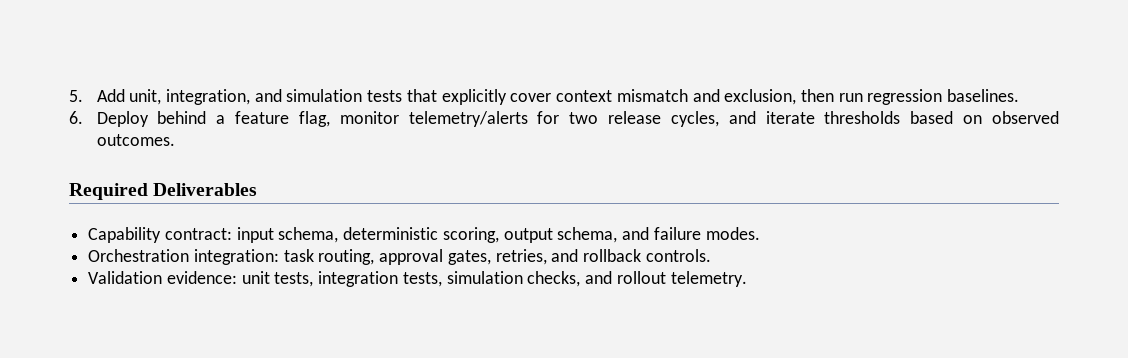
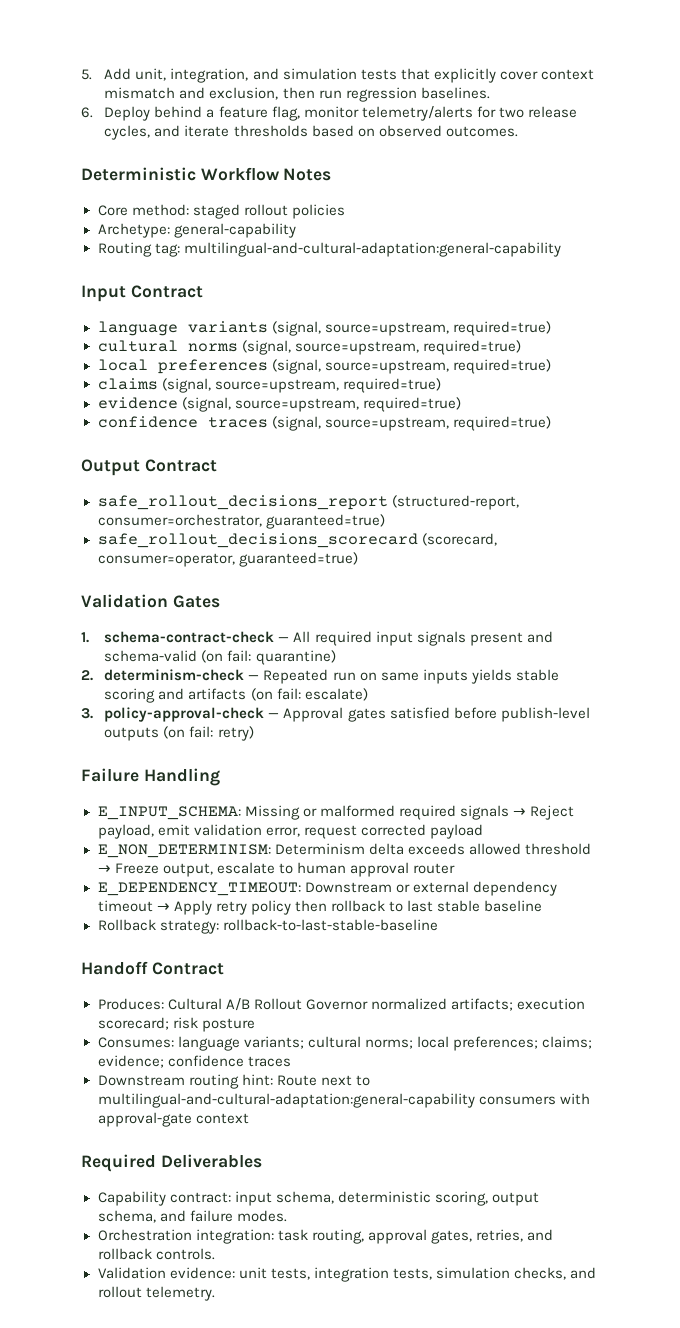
(175, 140) none -> [81,167,332,181] [97,204,345,219] [97,223,296,238] [97,242,561,257] [81,285,203,302] [97,321,551,336] [97,340,521,355] [97,359,551,374] [97,378,441,393] [97,397,461,412] [97,416,551,431] [81,459,217,476] [97,495,519,510] [97,514,385,529] [97,533,497,548] [97,552,358,567] [81,594,220,608] [81,631,553,646] [104,650,336,665] [81,669,559,684] [104,688,368,703] [81,707,590,722] [104,726,254,741] [81,768,220,786] [97,805,574,820] [97,824,483,839] [97,843,591,858] [97,862,455,877] [97,881,557,896] [97,900,543,915] [97,919,438,934] [81,961,224,975] [97,998,585,1011] [97,1017,255,1032] [97,1036,592,1051] [97,1055,291,1068] [97,1074,370,1089] [97,1093,590,1108] [97,1112,249,1127] // Deterministic Workflow Notes // Core method: staged rollout policies // Archetype: general-capability // Routing tag: multilingual-and-cultural-adaptation:general-capability // Input Contract // language variants (signal, source=upstream, required=true) // cultural norms (signal, source=upstream, required=true) // local preferences (signal, source=upstream, required=true) // claims (signal, source=upstream, required=true) // evidence (signal, source=upstream, required=true) // confidence traces (signal, source=upstream, required=true) // Output Contract // safe_rollout_decisions_report (structured-report, consumer=orchestrator, guaranteed=true) // safe_rollout_decisions_scorecard (scorecard, consumer=operator, guaranteed=true) // Validation Gates // 1. schema-contract-check — All required input signals present and schema-valid (on fail: quarantine) // 2. determinism-check — Repeated run on same inputs yields stable scoring and artifacts (on fail: escalate) // 3. policy-approval-check — Approval gates satisfied before publish-level outputs (on fail: retry) // Failure Handling // E_INPUT_SCHEMA: Missing or malformed required signals → Reject payload, emit validation error, request corrected payload // E_NON_DETERMINISM: Determinism delta exceeds allowed threshold → Freeze output, escalate to human approval router // E_DEPENDENCY_TIMEOUT: Downstream or external dependency timeout → Apply retry policy then rollback to last stable baseline // Rollback strategy: rollback-to-last-stable-baseline // Handoff Contract // Produces: Cultural A/B Rollout Governor normalized artifacts; execution scorecard; risk posture // Consumes: language variants; cultural norms; local preferences; claims; evidence; confidence traces // Downstream routing hint: Route next to multilingual-and-cultural-adaptation:general-capability consumers with approval-gate context

